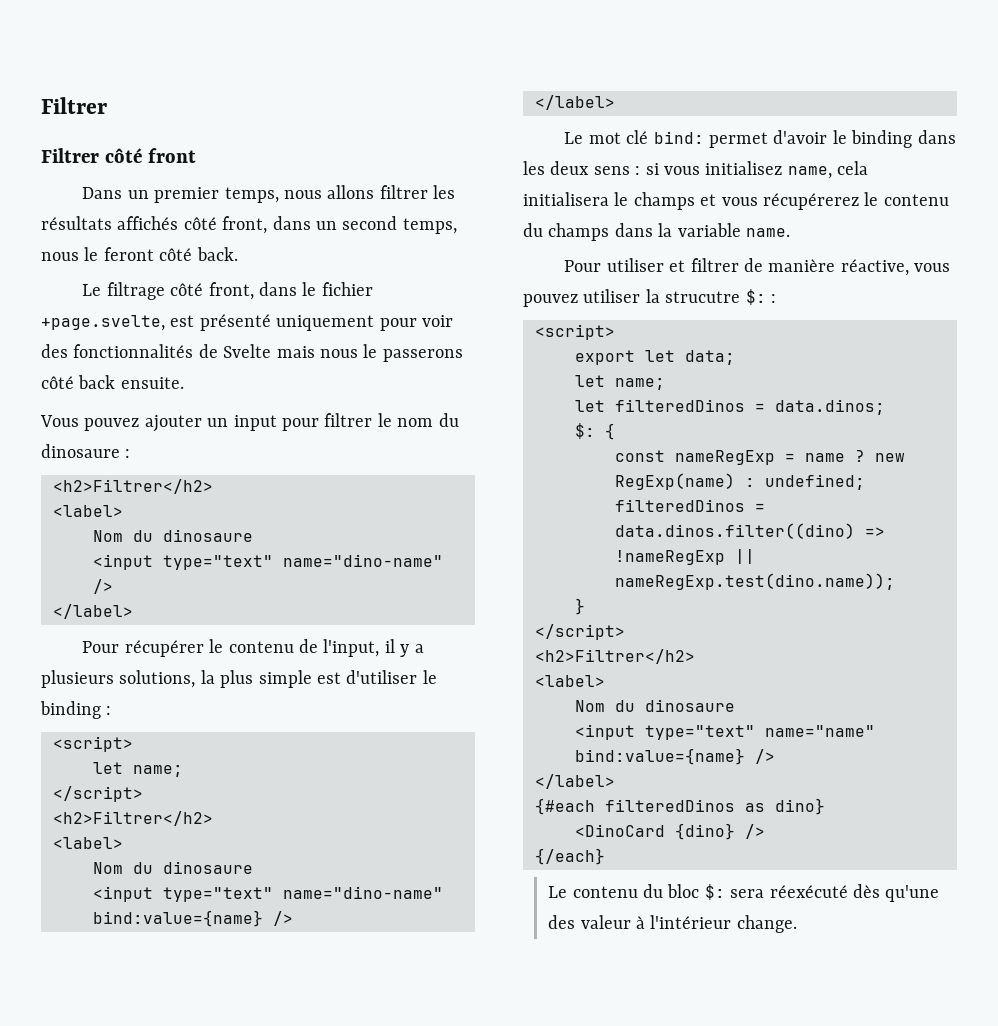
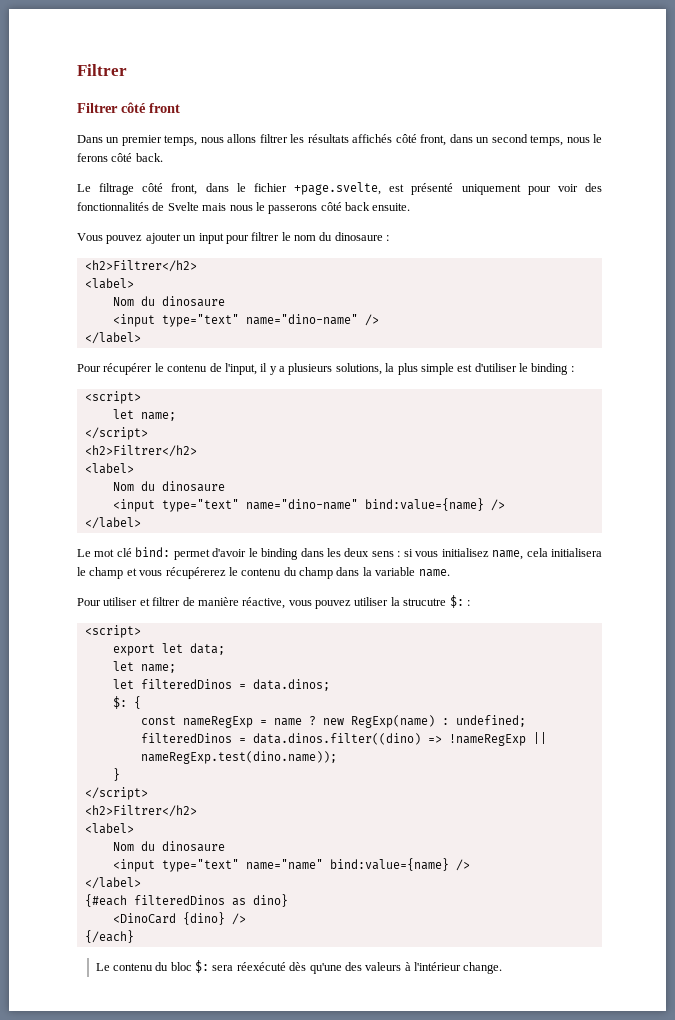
[103,247,154,261] feront -> [77,153,108,162] ferons
[633,192,695,210] champs -> [89,567,124,579] champ
[548,223,610,241] champs -> [299,567,333,579] champ
[580,915,631,929] valeur -> [365,962,402,971] valeurs

